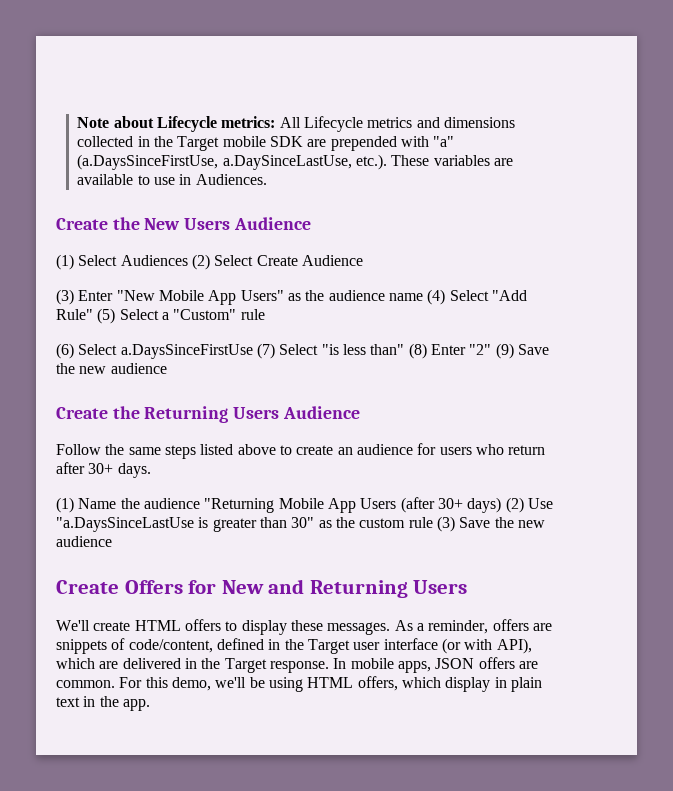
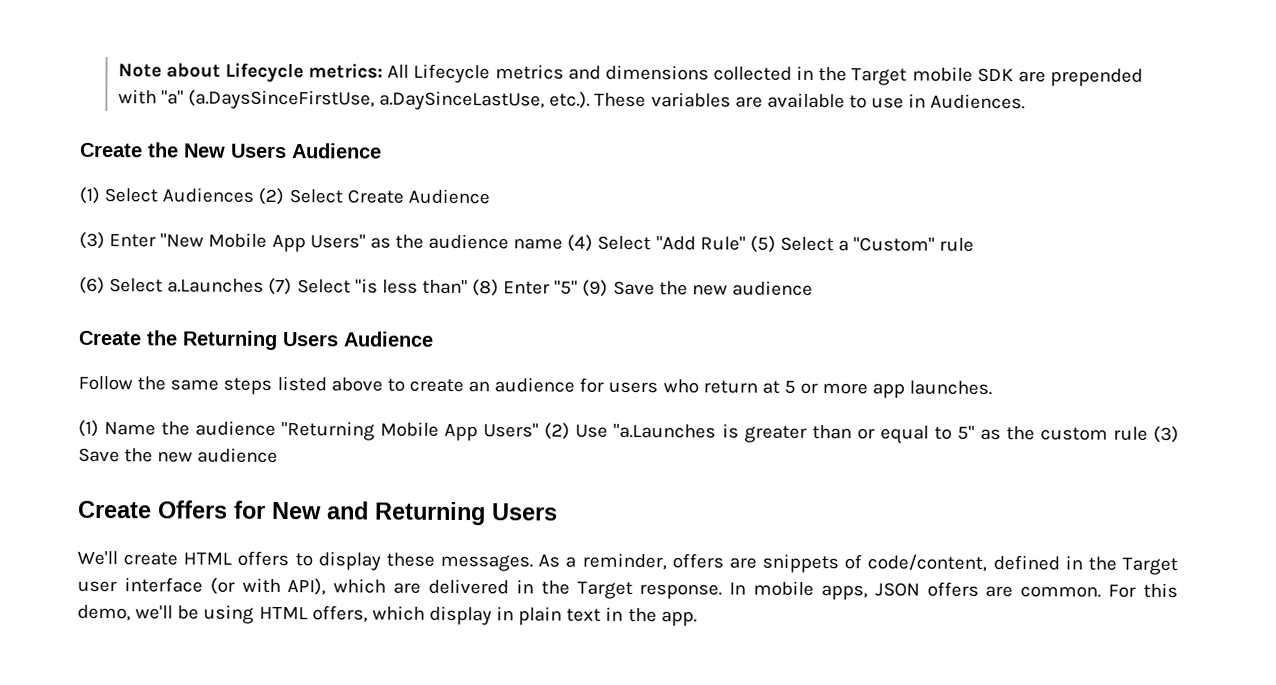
[120,344,253,359] a.DaysSinceFirstUse -> [167,278,265,293] a.Launches
[469,344,492,355] "2" -> [554,280,579,295] "5"
[56,462,151,478] after 30+ days. -> [761,380,993,399] at 5 or more app launches.
[360,497,502,513] Users (after 30+ days) -> [483,423,540,438] Users"
[56,517,194,532] "a.DaysSinceLastUse -> [613,423,717,439] "a.Launches
[291,517,315,528] 30" -> [856,425,975,444] or equal to 5"

